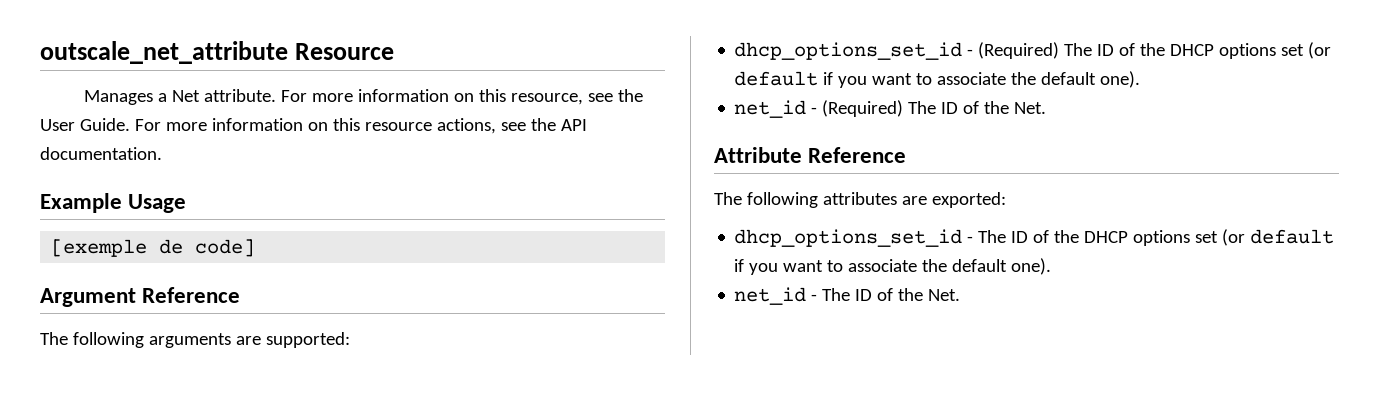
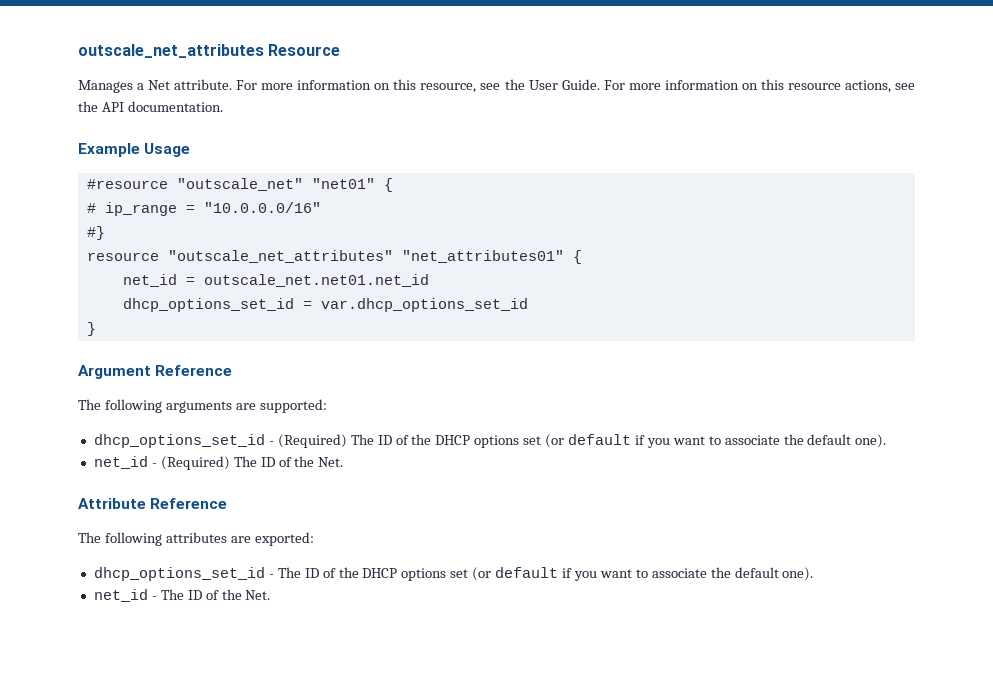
[40,41,288,64] outscale_net_attribute -> [78,44,264,58] outscale_net_attributes
[51,239,256,257] [exemple de code] -> [86,178,393,192] [86,202,321,216] [86,226,105,240] [86,250,582,264] [122,274,429,287] [122,298,528,312] [86,322,96,336] #resource "outscale_net" "net01" { // # ip_range = "10.0.0.0/16" // #} // resource "outscale_net_attributes" "net_attributes01" { // net_id = outscale_net.net01.net_id // dhcp_options_set_id = var.dhcp_options_set_id // }

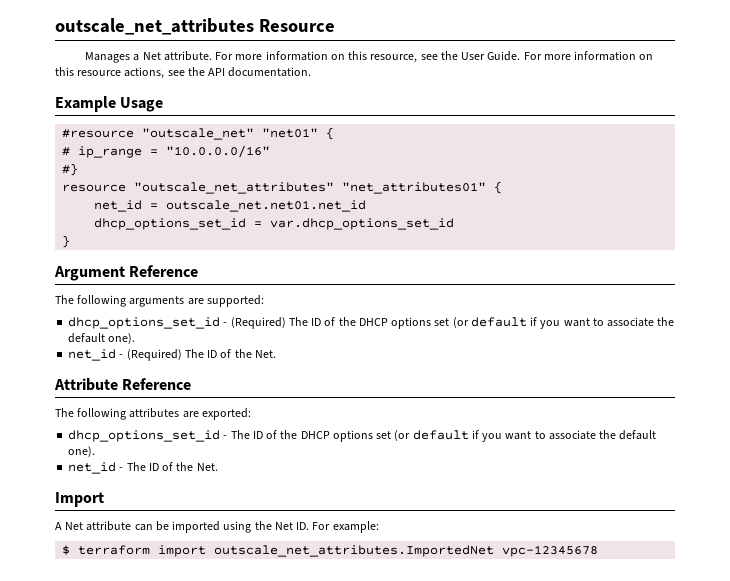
(271, 595) none -> [55,492,104,507] [55,521,379,533] [62,545,599,557] // Import // A Net attribute can be imported using the Net ID. For example: // $ terraform import outscale_net_attributes.ImportedNet vpc-12345678

